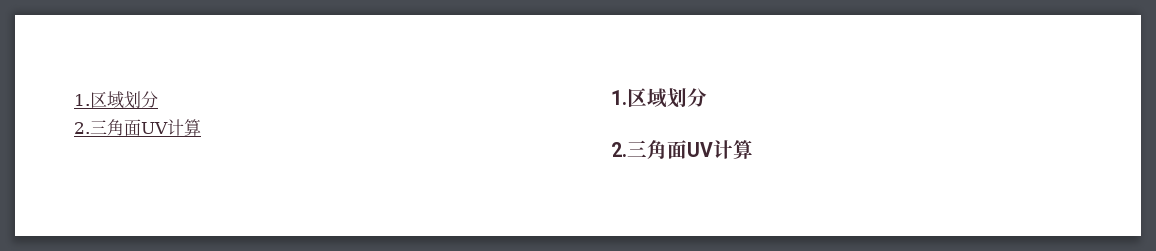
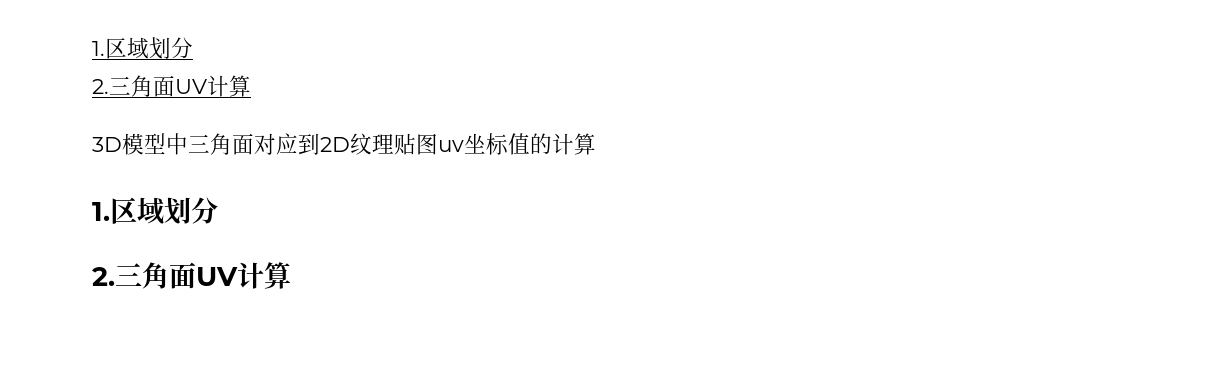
[74,91,158,109] [74,119,201,136] 1.区域划分 // 2.三角面UV计算 -> [92,37,193,59] [92,75,251,97] [92,133,596,155] 1.区域划分 // 2.三角面UV计算 // 3D模型中三角面对应到2D纹理贴图uv坐标值的计算

